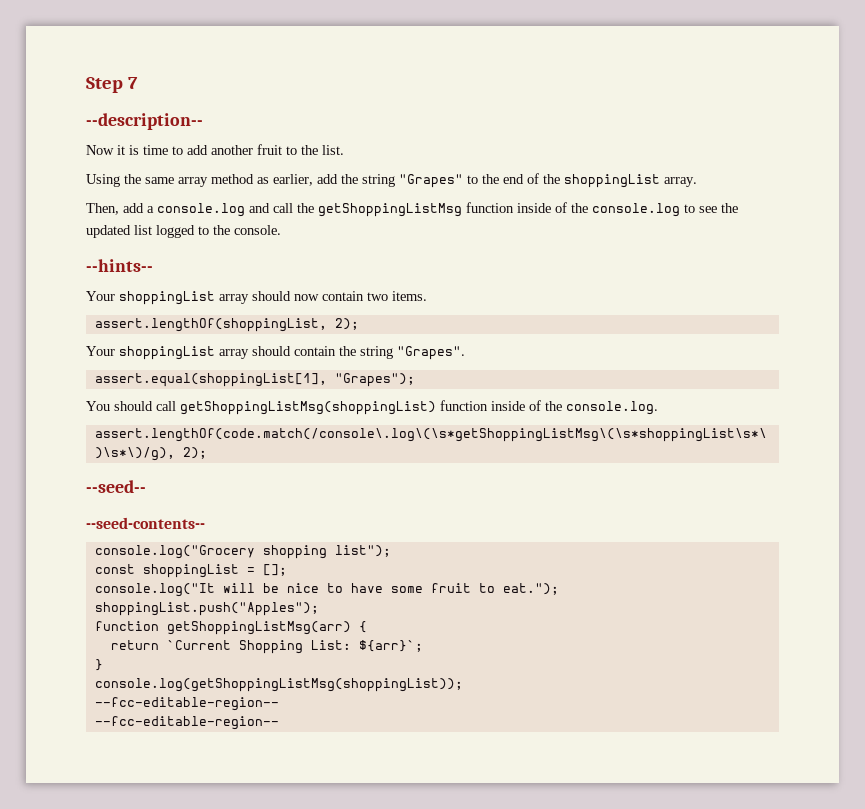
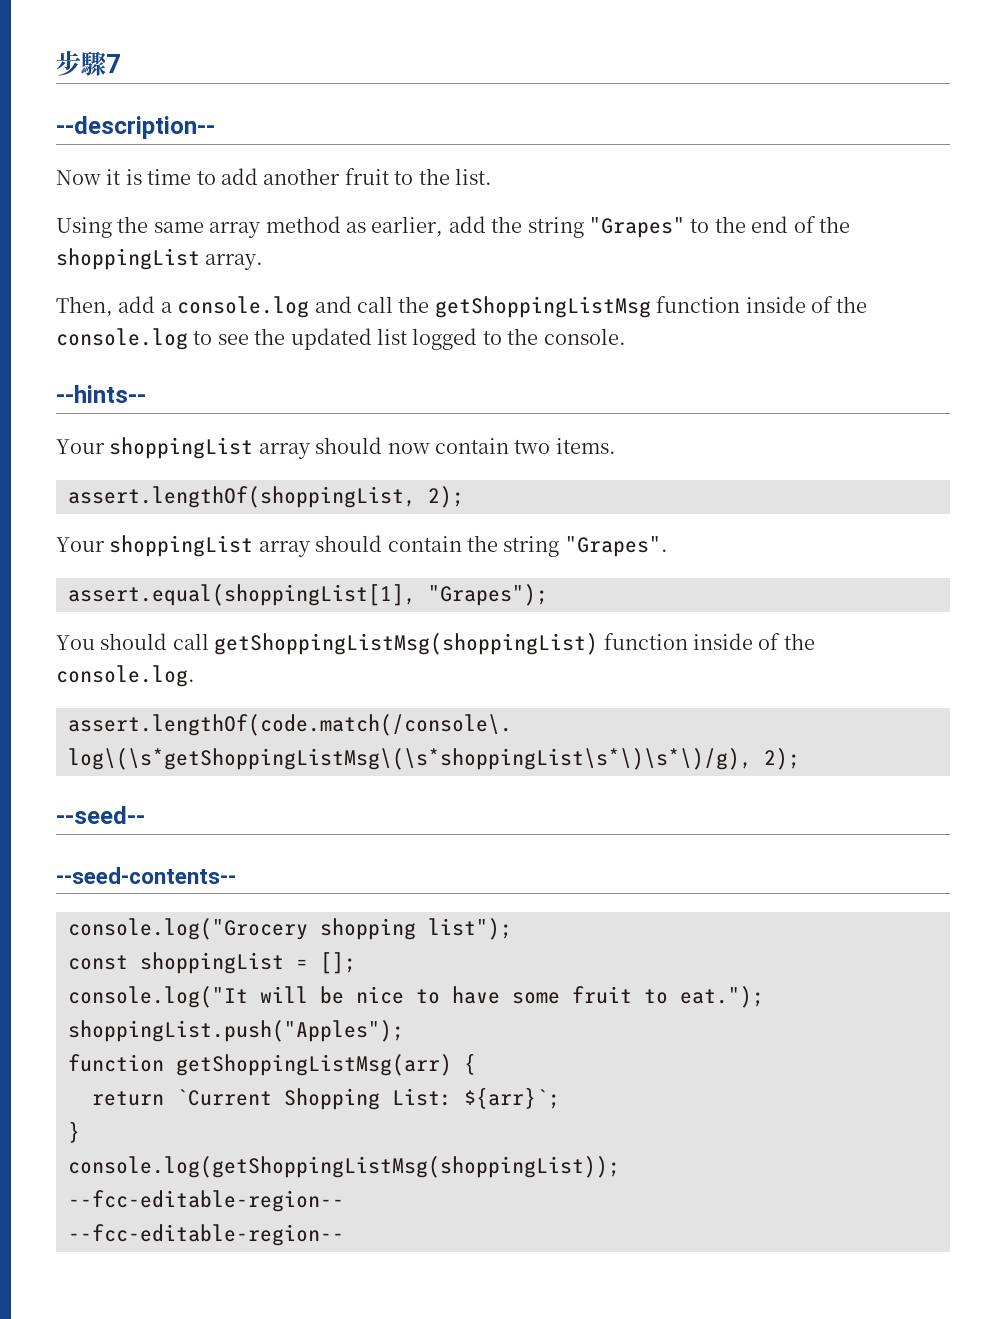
[86,77,123,93] Step -> [56,51,107,76] 步驟

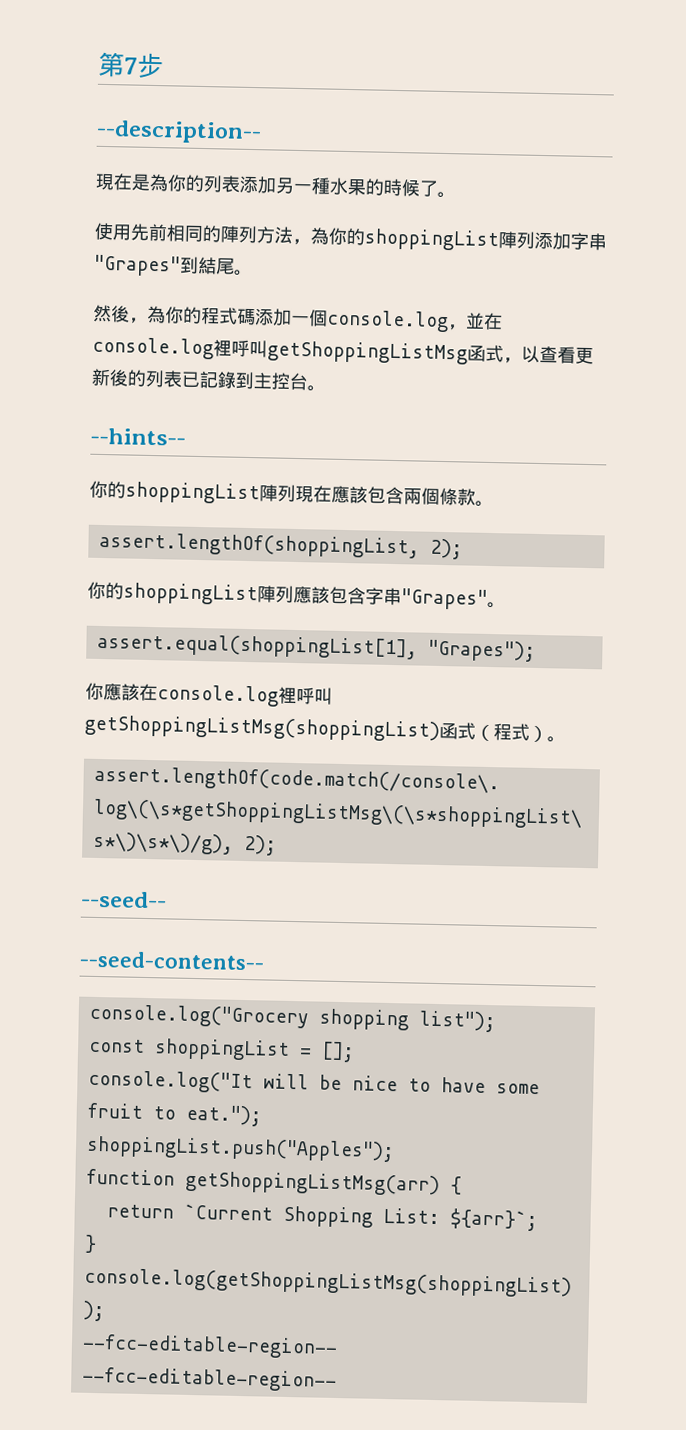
(56, 63) none -> [98,51,138,78] 第7
[80,51,120,76] 驟7 -> (164, 65) none
[56,168,492,185] [56,216,850,238] [56,248,264,270] [56,296,868,318] [56,328,626,350] [56,385,146,403] [56,437,616,459] [68,486,464,508] [56,535,668,557] [68,584,548,606] [56,633,815,655] [56,665,195,687] Now it is time to add another fruit to the list. // Using the same array method as earlier, add the string "Grapes" to the end of the shoppingList array. // Then, add a console.log and call the getShoppingListMsg function inside of the console.log to see the updated list logged to the console. // --hints-- // Your shoppingList array should now contain two items. // assert.lengthOf(shoppingList, 2); // Your shoppingList array should contain the string "Grapes". // assert.equal(shoppingList[1], "Grapes"); // You should call getShoppingListMsg(shoppingList) function inside of the console.log. -> [95,173,456,199] [94,222,607,252] [94,254,253,277] [93,304,503,333] [92,336,594,365] [91,368,326,392] [90,427,186,446] [89,480,494,508] [98,531,463,560] [87,581,506,610] [96,632,536,662] [85,682,333,707] [84,714,566,743] 現在是為你的列表添加另一種水果的時候了。 // 使用先前相同的陣列方法，為你的shoppingList陣列添加字串"Grapes"到結尾。 // 然後，為你的程式碼添加一個console.log，並在console.log裡呼叫getShoppingListMsg函式，以查看更新後的列表已記錄到主控台。 // --hints-- // 你的shoppingList陣列現在應該包含兩個條款。 // assert.lengthOf(shoppingList, 2); // 你的shoppingList陣列應該包含字串"Grapes"。 // assert.equal(shoppingList[1], "Grapes"); // 你應該在console.log裡呼叫getShoppingListMsg(shoppingList)函式（程式）。

